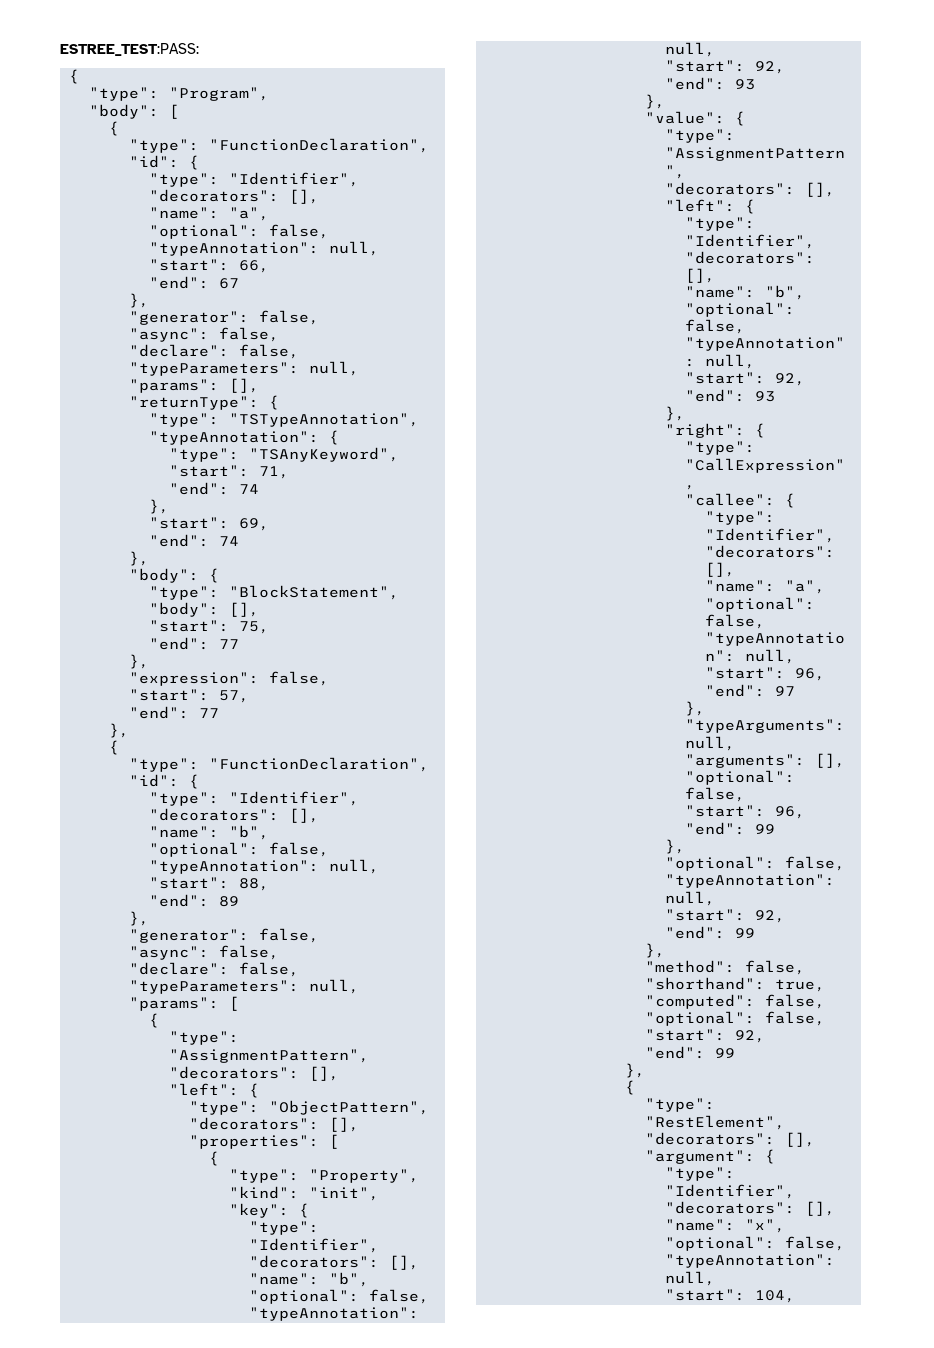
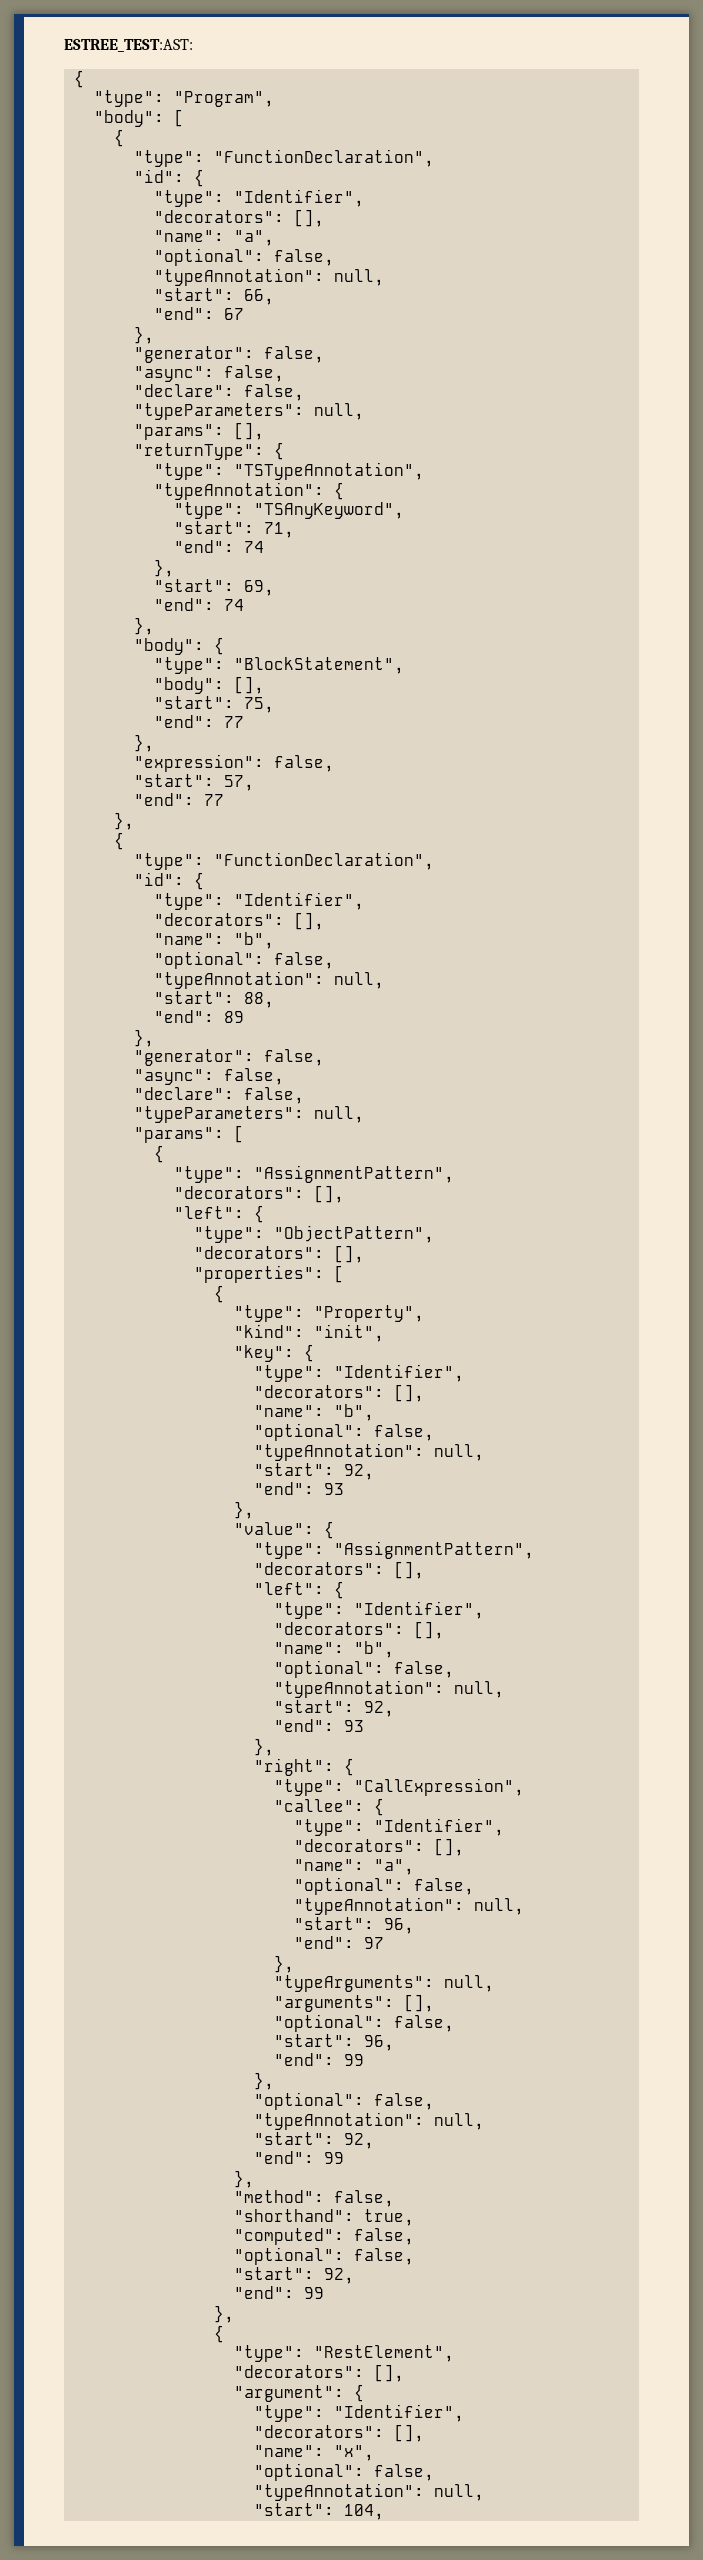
[60,43,199,56] ESTREE_TEST:PASS: -> [64,39,193,52] ESTREE_TEST:AST:

